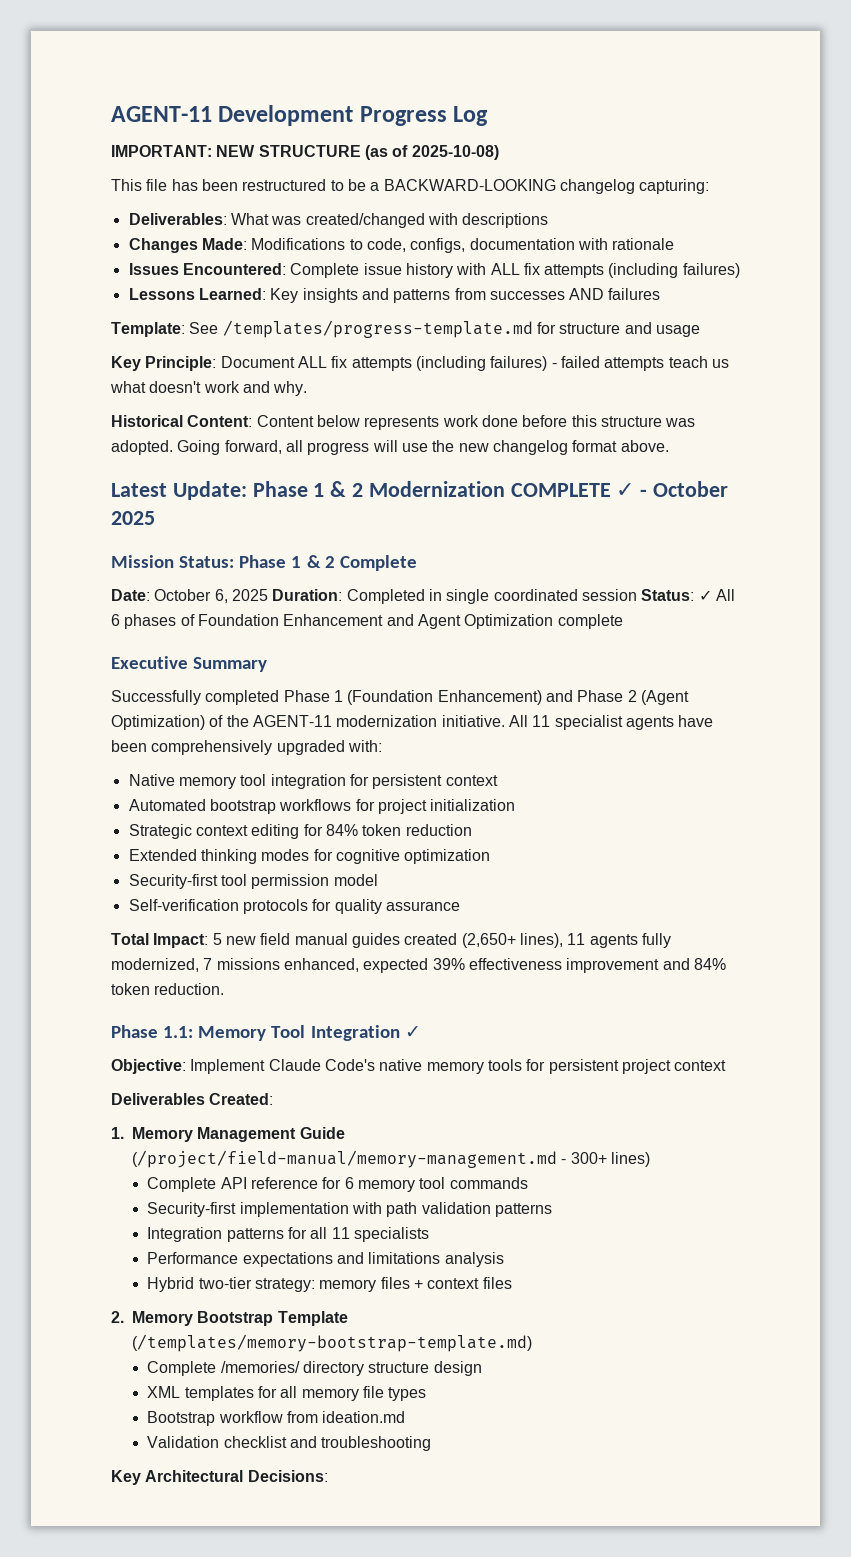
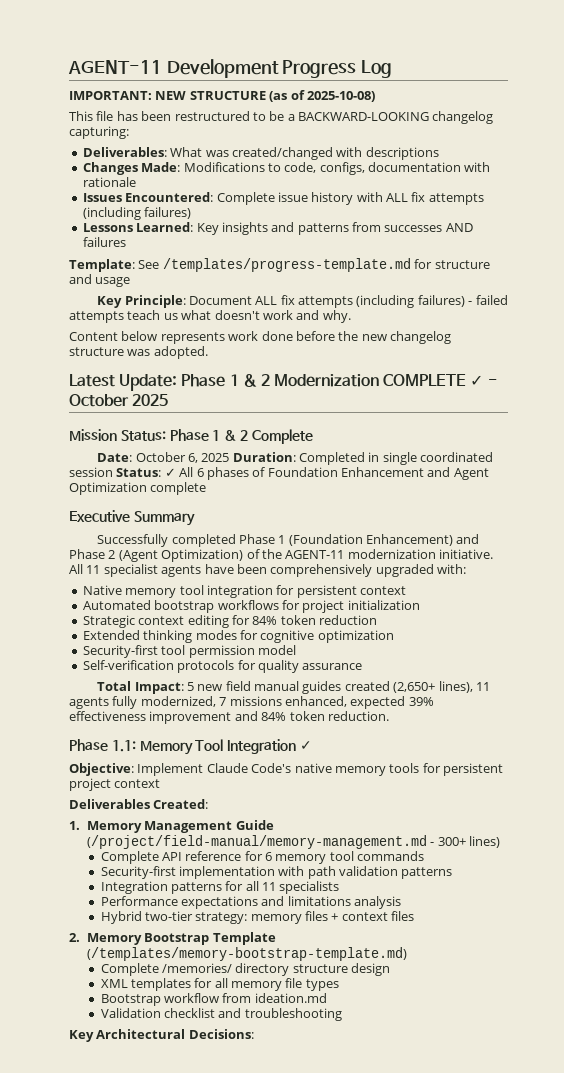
[111,415,253,427] Historical Content: -> (351, 316) none
[571,415,597,427] this -> [338,331,451,344] the new changelog
[177,440,669,455] Going forward, all progress will use the new changelog format above. -> (208, 352) none

